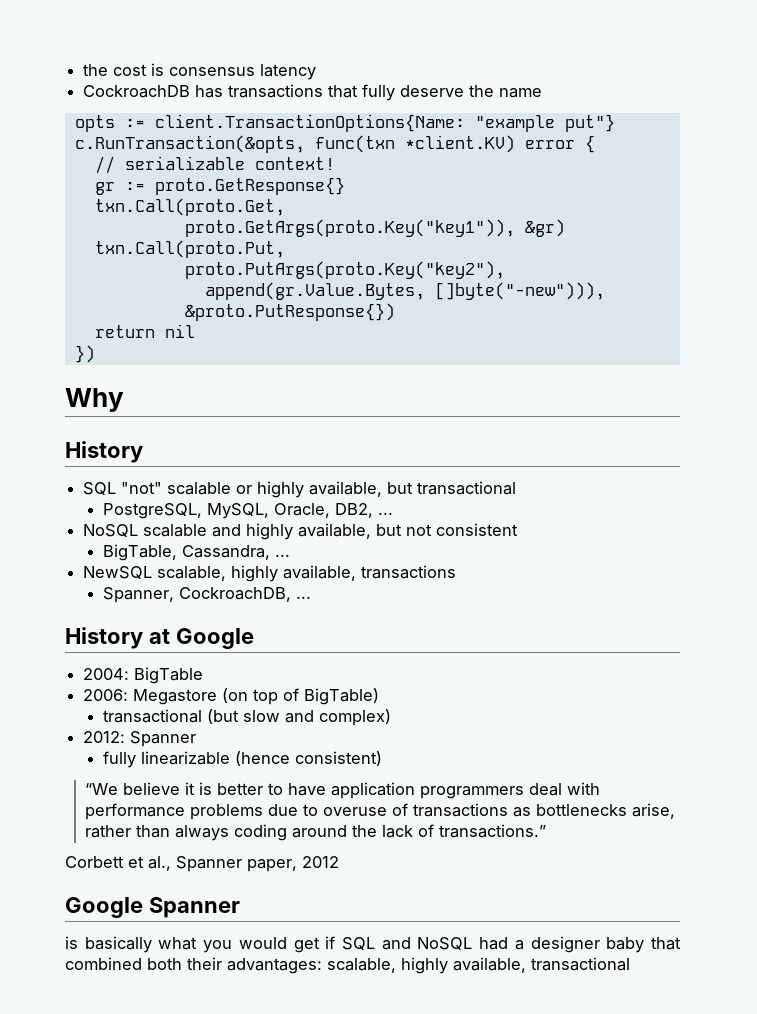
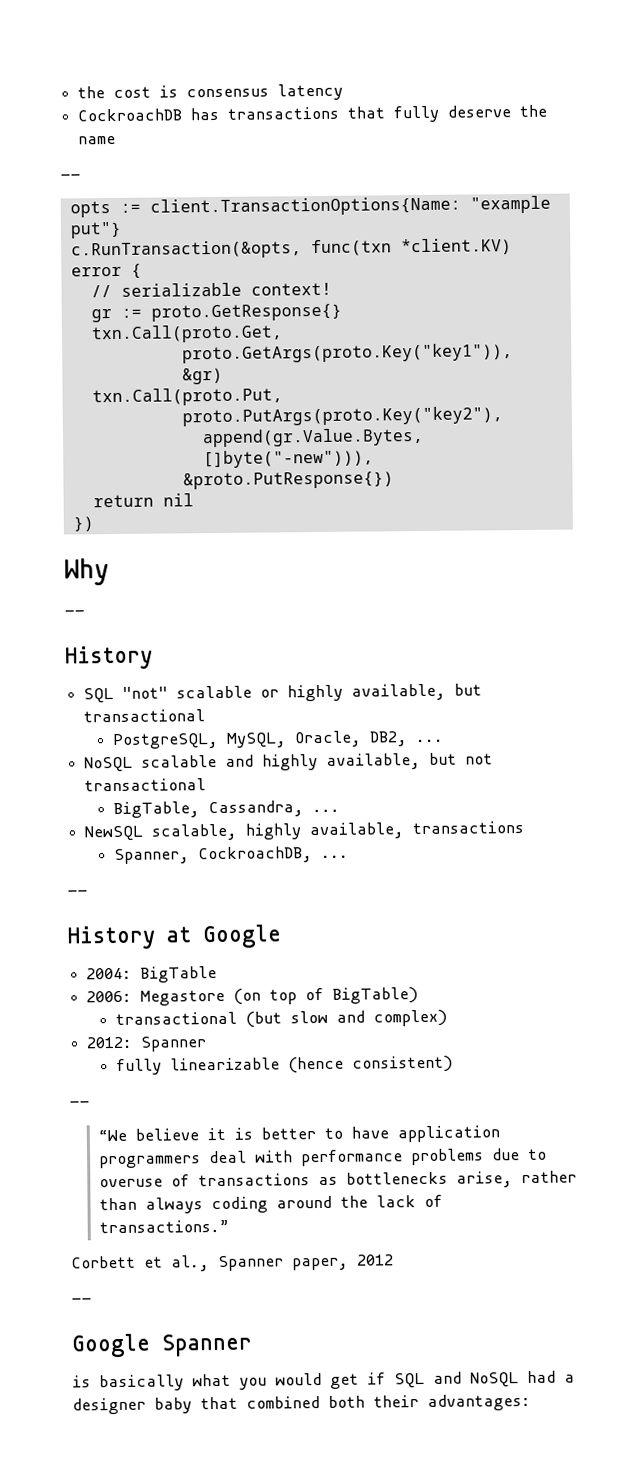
(543, 93) none -> [60,173,81,180] // --
(124, 400) none -> [64,609,85,616] // --
[436,523,519,536] consistent -> [84,778,207,792] transactional
(312, 597) none -> [67,889,88,896] // --
(383, 758) none -> [69,1100,90,1107] // --
(339, 862) none -> [71,1297,92,1304] // --
[327,957,630,974] scalable, highly available, transactional -> (531, 1402) none

